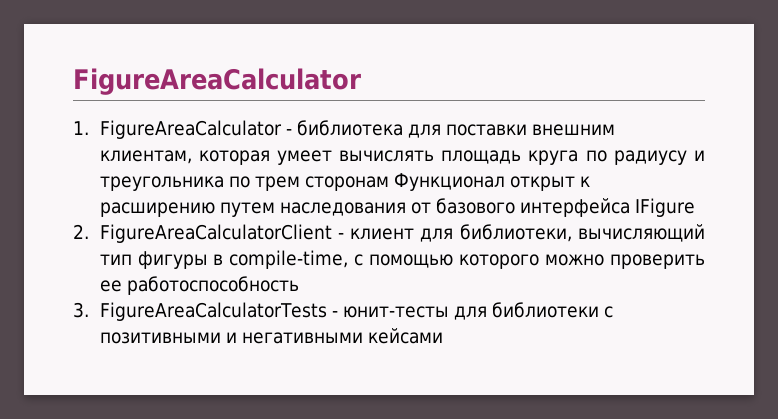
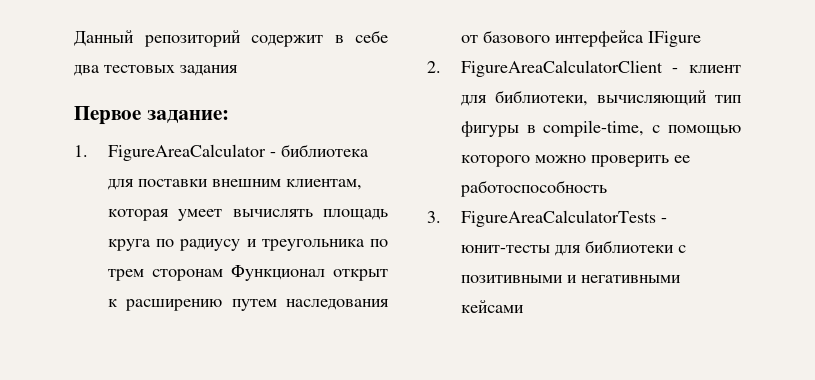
[73,68,361,95] FigureAreaCalculator -> [74,30,388,47] [74,65,238,76] [74,106,229,125] Данный репозиторий содержит в себе два тестовых задания // Первое задание:

